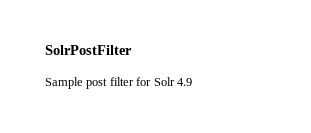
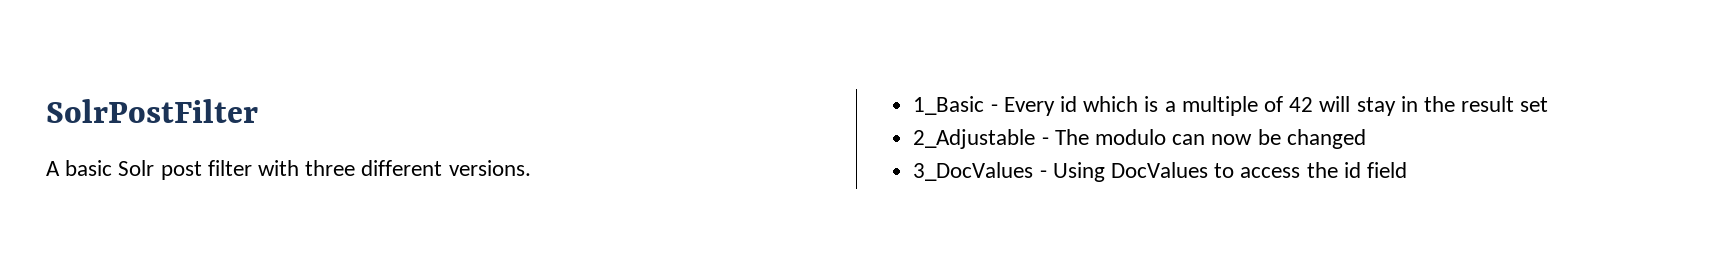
[45,77,192,89] Sample post filter for Solr 4.9 -> [46,160,531,180] [913,96,1549,116] [913,129,1366,149] [913,162,1407,182] A basic Solr post filter with three different versions. // 1_Basic - Every id which is a multiple of 42 will stay in the result set // 2_Adjustable - The modulo can now be changed // 3_DocValues - Using DocValues to access the id field

